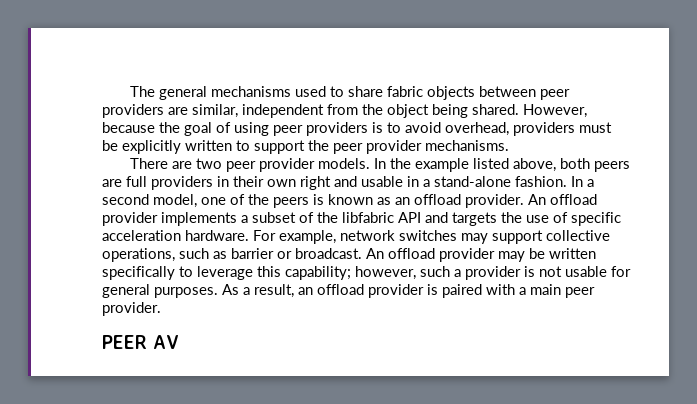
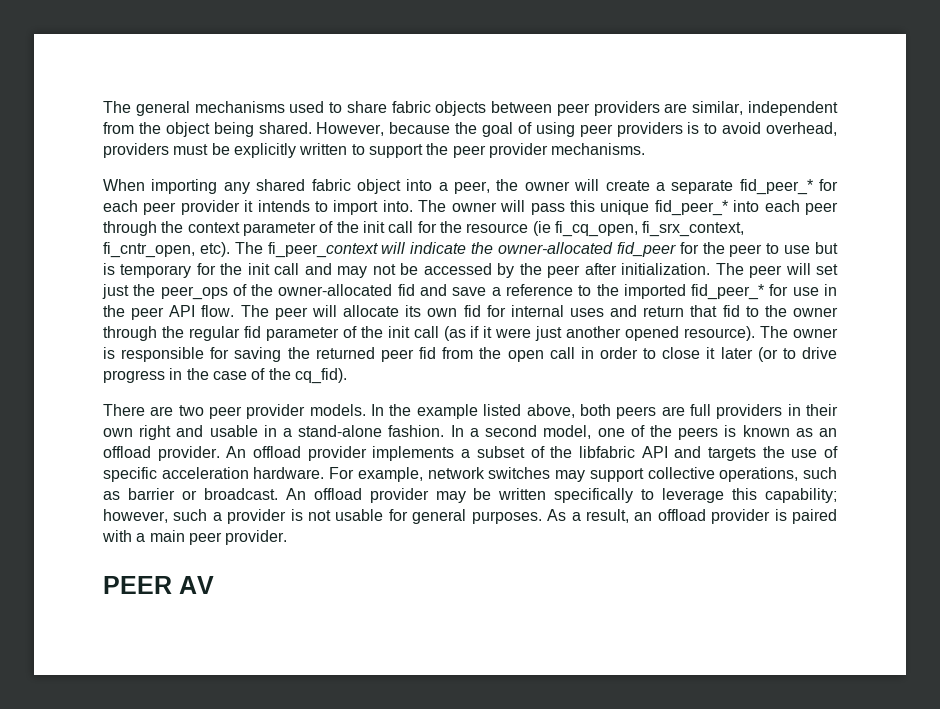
(509, 145) none -> [103,179,838,195] [103,200,838,216] [103,221,745,237] [103,242,839,258] [103,263,839,278] [102,284,837,300] [103,305,838,320] [103,326,839,341] [103,347,837,362] [103,368,347,384] // When importing any shared fabric object into a peer, the owner will create a separate fid_peer_* for each peer provider it intends to import into. The owner will pass this unique fid_peer_* into each peer through the context parameter of the init call for the resource (ie fi_cq_open, fi_srx_context, fi_cntr_open, etc). The fi_peer_context will indicate the owner-allocated fid_peer for the peer to use but is temporary for the init call and may not be accessed by the peer after initialization. The peer will set just the peer_ops of the owner-allocated fid and save a reference to the imported fid_peer_* for use in the peer API flow. The peer will allocate its own fid for internal uses and return that fid to the owner through the regular fid parameter of the init call (as if it were just another opened resource). The owner is responsible for saving the returned peer fid from the open call in order to close it later (or to drive progress in the case of the cq_fid).

